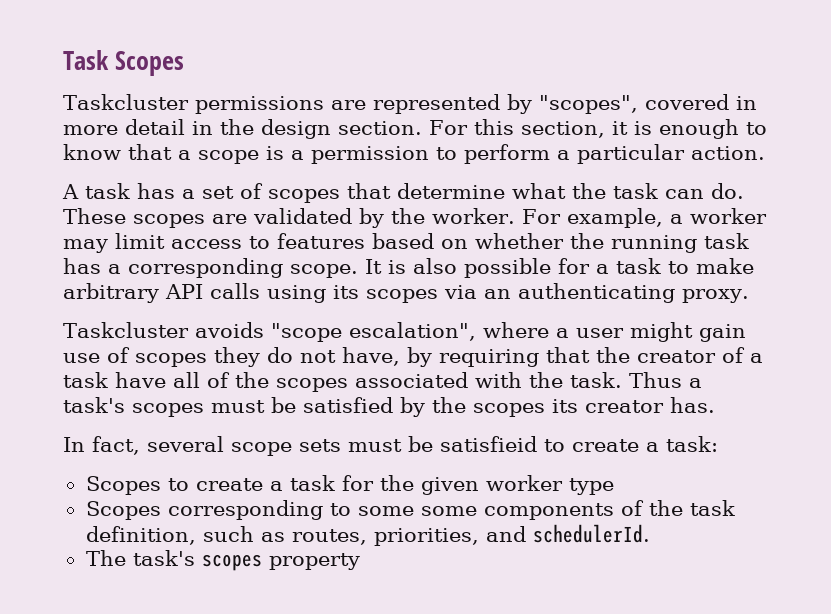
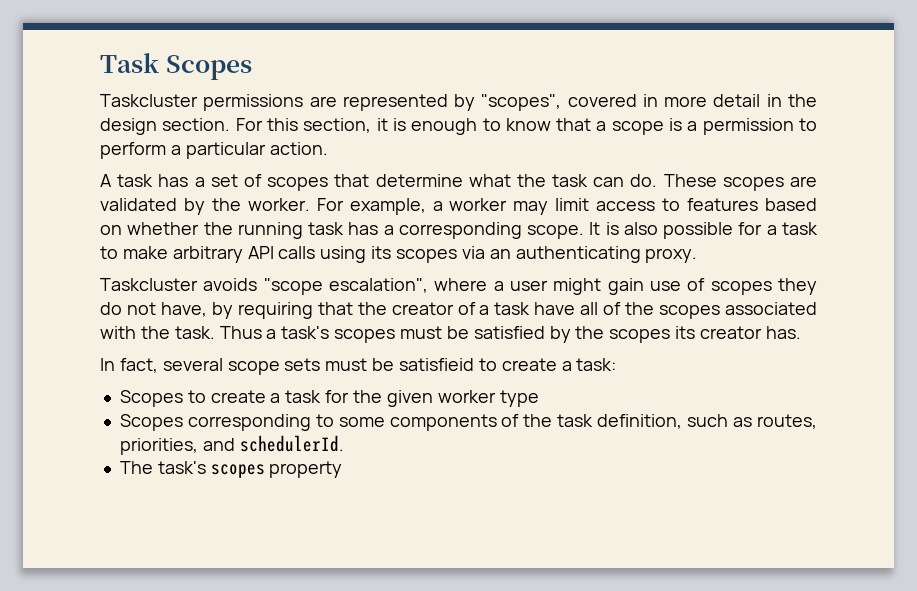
[420,506,477,516] some -> (385, 422) none

